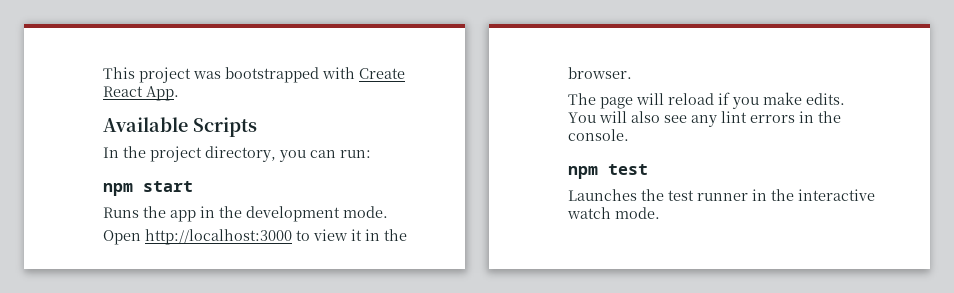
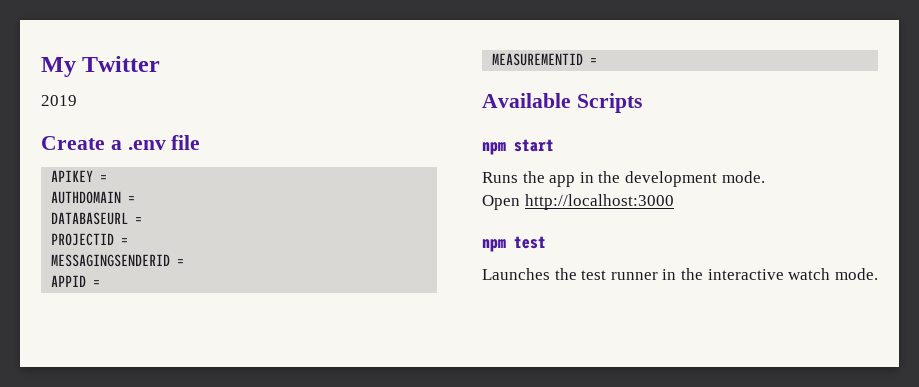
[103,67,405,83] [103,86,179,101] [103,117,257,137] [103,146,371,162] This project was bootstrapped with Create React App. // Available Scripts // In the project directory, you can run: -> [41,56,161,77] [41,95,77,106] [41,135,201,150] [51,170,108,182] [51,191,136,204] [51,212,143,225] [51,233,129,246] [51,254,185,267] [51,275,101,287] [492,53,598,66] [482,93,642,113] My Twitter // 2019 // Create a .env file // APIKEY = // AUTHDOMAIN = // DATABASEURL = // PROJECTID = // MESSAGINGSENDERID = // APPID = // MEASUREMENTID = // Available Scripts
[296,229,407,241] [568,67,632,79] [568,92,845,109] [568,111,841,127] [568,129,629,141] to view it in the browser. // The page will reload if you make edits. // You will also see any lint errors in the console. -> (674, 202) none

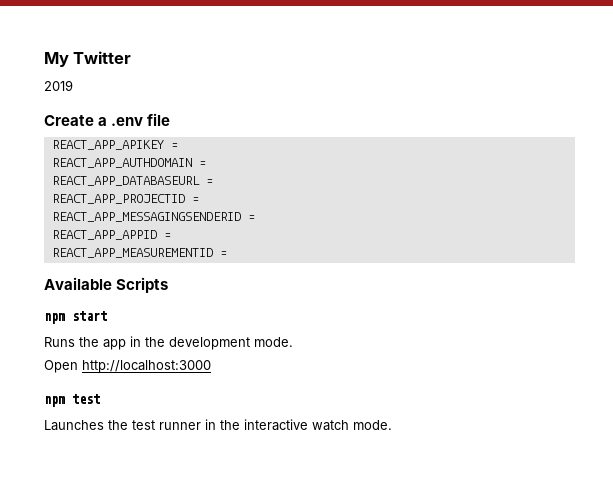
[51,170,108,182] [51,191,136,204] [51,212,143,225] [51,233,129,246] [51,254,185,267] [51,275,101,287] [492,53,584,66] APIKEY = // AUTHDOMAIN = // DATABASEURL = // PROJECTID = // MESSAGINGSENDERID = // APPID = // MEASUREMENTID -> [51,140,178,150] [51,158,206,168] [51,176,213,186] [51,194,199,204] [51,212,255,222] [51,230,171,240] [51,248,213,258] REACT_APP_APIKEY = // REACT_APP_AUTHDOMAIN = // REACT_APP_DATABASEURL = // REACT_APP_PROJECTID = // REACT_APP_MESSAGINGSENDERID = // REACT_APP_APPID = // REACT_APP_MEASUREMENTID

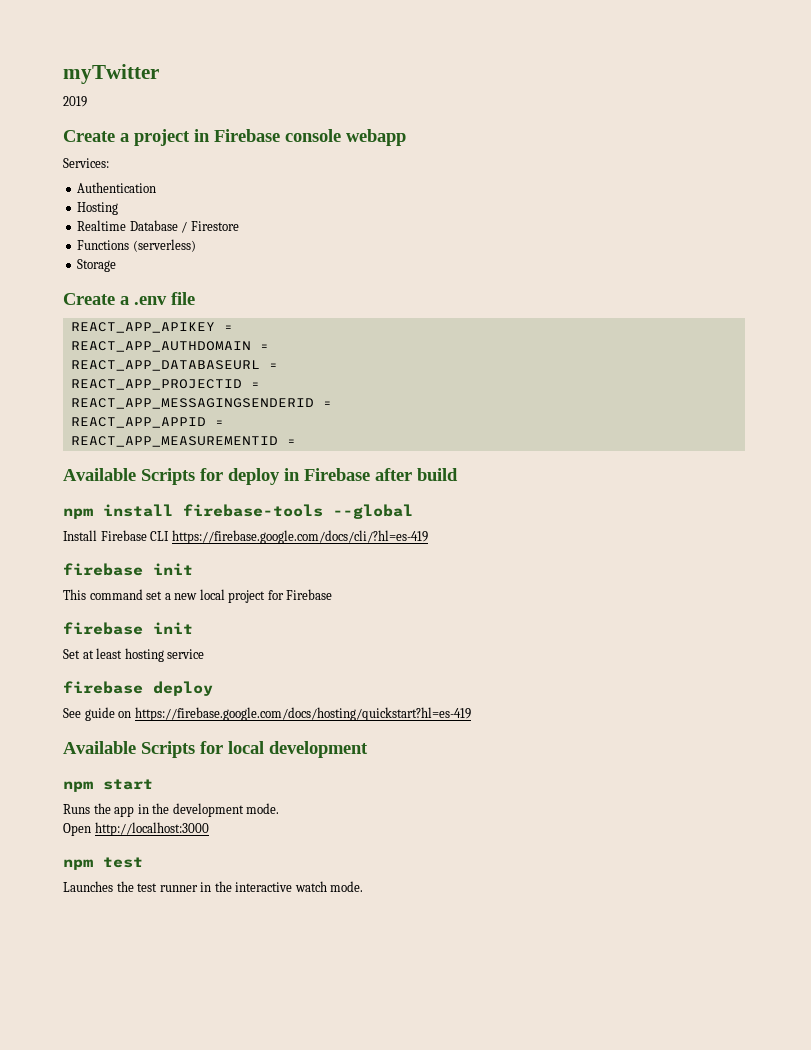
[44,51,132,67] My Twitter -> [63,64,159,84] myTwitter
(73, 85) none -> [63,129,406,146] [63,158,109,168] [77,182,157,193] [77,202,119,215] [77,220,239,233] [77,239,196,252] [77,259,117,272] // Create a project in Firebase console webapp // Services: // Authentication // Hosting // Realtime Database / Firestore // Functions (serverless) // Storage
(169, 285) none -> [200,468,458,485] [63,504,413,519] [63,530,428,544] [63,563,193,576] [63,589,333,603] [63,622,193,635] [63,648,205,662] [63,681,213,696] [63,707,471,721] [63,741,368,758] for deploy in Firebase after build // npm install firebase-tools --global // Install Firebase CLI https://firebase.google.com/docs/cli/?hl=es-419 // firebase init // This command set a new local project for Firebase // firebase init // Set at least hosting service // firebase deploy // See guide on https://firebase.google.com/docs/hosting/quickstart?hl=es-419 // Available Scripts for local development

